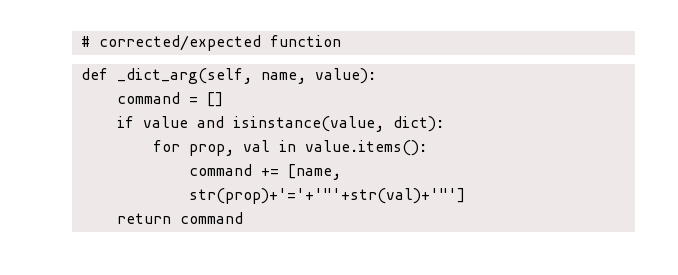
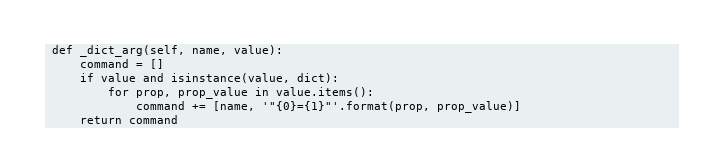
[81,35,342,51] # corrected/expected function // -> (51, 49) none
[243,140,271,152] val -> [177,87,248,99] prop_value
[189,188,466,204] str(prop)+'='+'"'+str(val)+'"'] -> [261,101,521,113] '"{0}={1}"'.format(prop, prop_value)]

